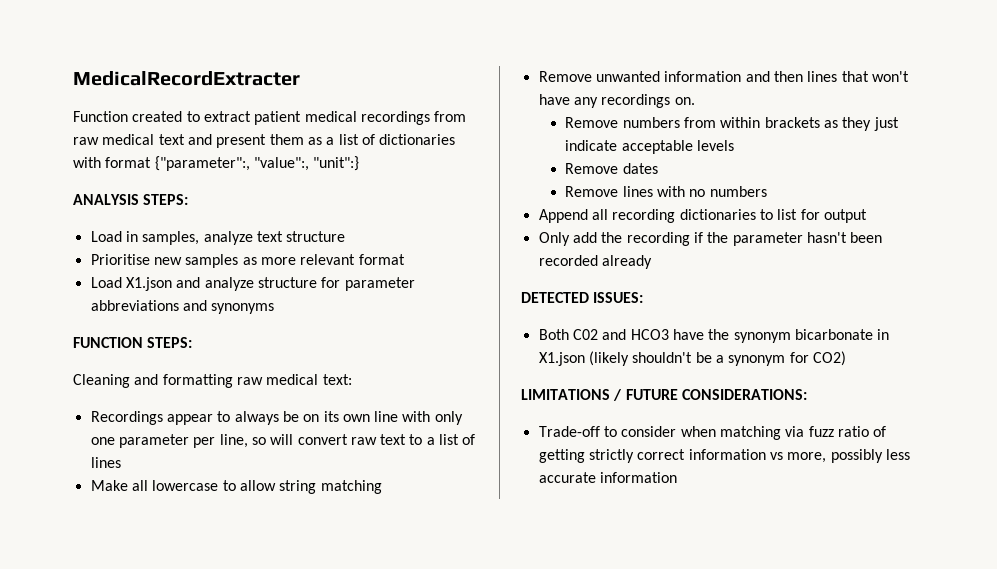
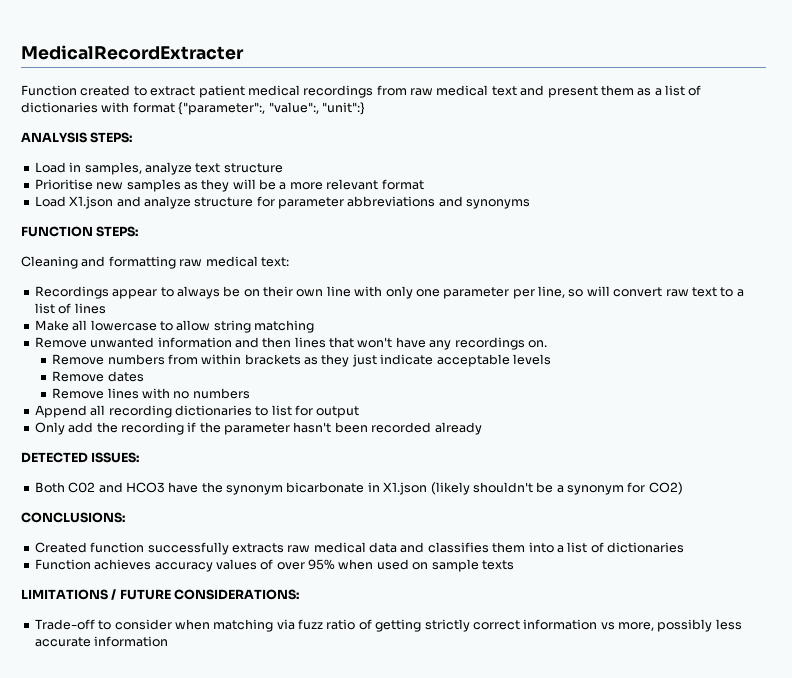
(257, 261) none -> [201,179,287,192] they will be a
[323,411,339,422] its -> [263,286,293,297] their
(846, 358) none -> [21,512,125,523] [34,542,684,555] [34,559,514,572] // CONCLUSIONS: // Created function successfully extracts raw medical data and classifies them into a list of dictionaries // Function achieves accuracy values of over 95% when used on sample texts

